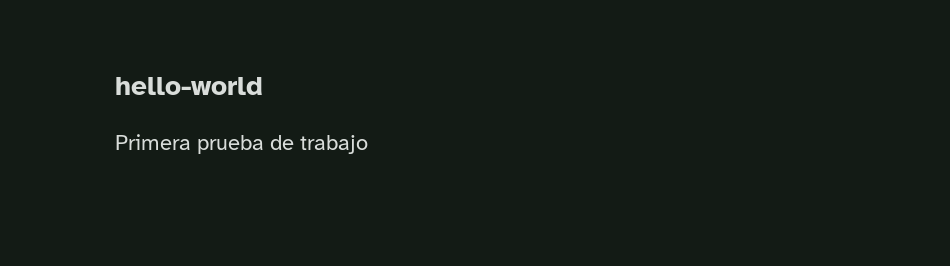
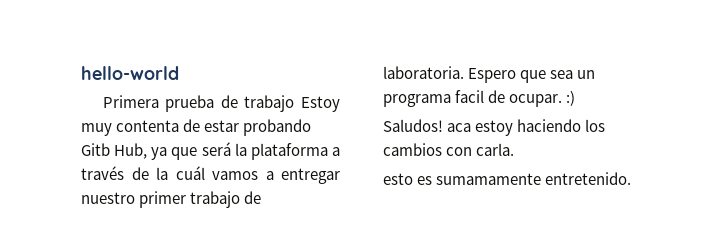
(368, 144) none -> [301,96,340,112] [81,119,312,136] [81,142,340,160] [81,166,340,184] [81,191,262,208] [383,66,596,83] [383,90,576,107] [383,119,606,136] [383,143,515,156] [383,172,632,185] Estoy muy contenta de estar probando Gitb Hub, ya que será la plataforma a través de la cuál vamos a entregar nuestro primer trabajo de laboratoria. Espero que sea un programa facil de ocupar. :) // Saludos! aca estoy haciendo los cambios con carla. // esto es sumamamente entretenido.

